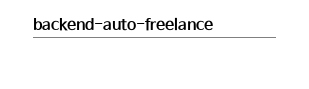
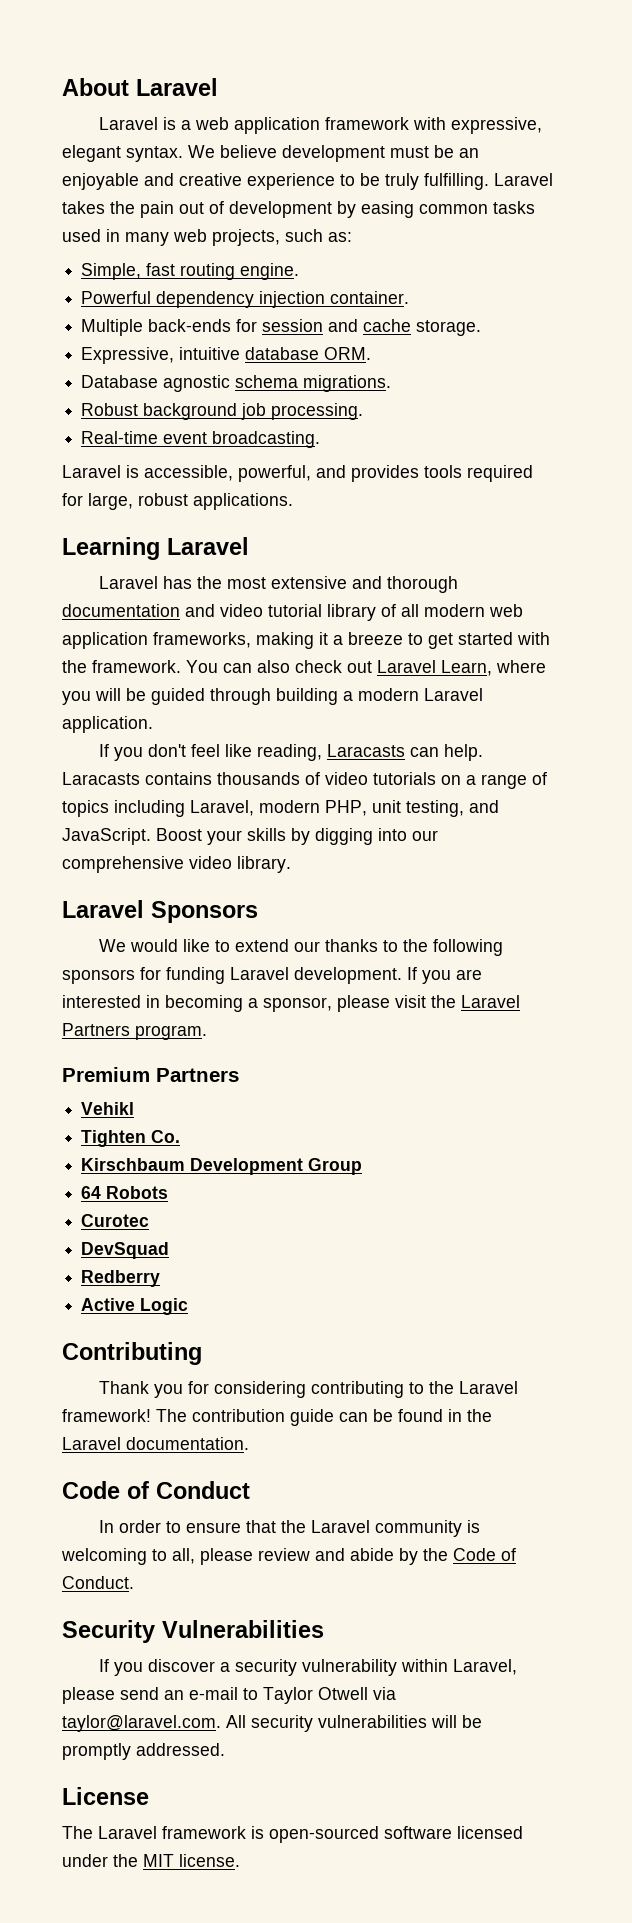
[33,17,213,31] backend-auto-freelance -> [62,78,218,96] [98,117,542,134] [62,145,479,162] [62,173,553,190] [62,201,535,218] [62,229,352,246] [81,263,300,280] [81,291,410,308] [81,319,482,336] [81,347,372,364] [81,375,392,392] [81,403,364,420] [81,431,321,448] [62,465,533,482] [62,493,293,510] [62,537,249,560] [98,576,458,593] [62,604,523,621] [62,632,550,649] [62,660,546,676] [62,688,483,705] [62,716,153,733] [98,744,483,761] [62,772,547,789] [62,800,499,817] [62,828,438,845] [62,856,291,873] [62,900,258,923] [98,939,503,956] [62,967,482,984] [62,995,520,1012] [62,1023,207,1040] [62,1067,239,1082] [81,1102,135,1115] [81,1130,181,1147] [81,1158,363,1175] [81,1186,169,1199] [81,1214,150,1227] [81,1242,170,1259] [81,1270,161,1287] [81,1298,189,1315] [62,1342,202,1365] [98,1381,518,1398] [62,1409,492,1426] [62,1437,249,1450] [62,1481,250,1499] [98,1520,480,1537] [61,1548,516,1565] [62,1576,134,1589] [62,1620,324,1643] [98,1659,517,1676] [62,1687,396,1704] [62,1715,482,1732] [62,1743,225,1760] [62,1787,149,1805] [62,1826,523,1843] [62,1854,240,1867] About Laravel // Laravel is a web application framework with expressive, elegant syntax. We believe development must be an enjoyable and creative experience to be truly fulfilling. Laravel takes the pain out of development by easing common tasks used in many web projects, such as: // Simple, fast routing engine. // Powerful dependency injection container. // Multiple back-ends for session and cache storage. // Expressive, intuitive database ORM. // Database agnostic schema migrations. // Robust background job processing. // Real-time event broadcasting. // Laravel is accessible, powerful, and provides tools required for large, robust applications. // Learning Laravel // Laravel has the most extensive and thorough documentation and video tutorial library of all modern web application frameworks, making it a breeze to get started with the framework. You can also check out Laravel Learn, where you will be guided through building a modern Laravel application. // If you don't feel like reading, Laracasts can help. Laracasts contains thousands of video tutorials on a range of topics including Laravel, modern PHP, unit testing, and JavaScript. Boost your skills by digging into our comprehensive video library. // Laravel Sponsors // We would like to extend our thanks to the following sponsors for funding Laravel development. If you are interested in becoming a sponsor, please visit the Laravel Partners program. // Premium Partners // Vehikl // Tighten Co. // Kirschbaum Development Group // 64 Robots // Curotec // DevSquad // Redberry // Active Logic // Contributing // Thank you for considering contributing to the Laravel framework! The contribution guide can be found in the Laravel documentation. // Code of Conduct // In order to ensure that the Laravel community is welcoming to all, please review and abide by the Code of Conduct. // Security Vulnerabilities // If you discover a security vulnerability within Laravel, please send an e-mail to Taylor Otwell via taylor@laravel.com. All security vulnerabilities will be promptly addressed. // License // The Laravel framework is open-sourced software licensed under the MIT license.

